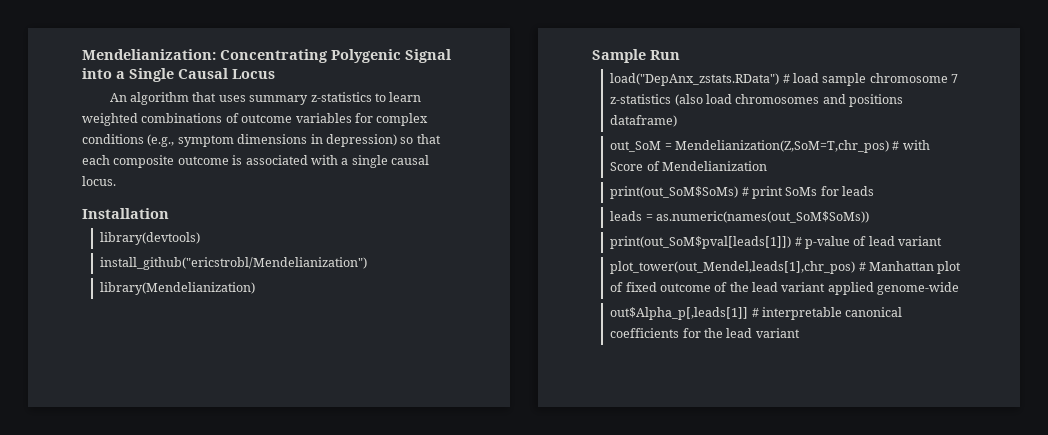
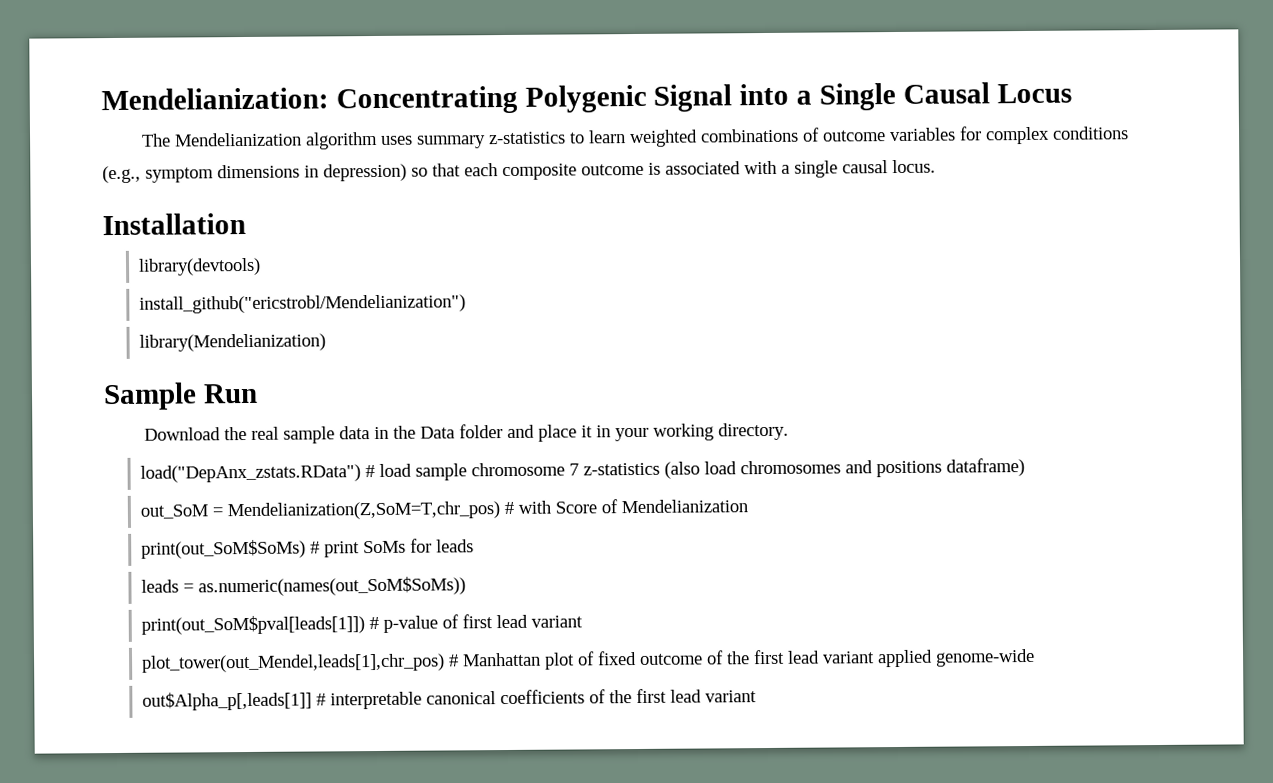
[109,92,217,105] An algorithm that -> [141,131,378,150] The Mendelianization algorithm
(680, 55) none -> [143,422,789,444] // Download the real sample data in the Data folder and place it in your working directory.
(867, 241) none -> [462,614,494,629] first
(749, 287) none -> [753,649,786,665] first
[682,328,723,338] for the -> [589,688,668,704] of the first

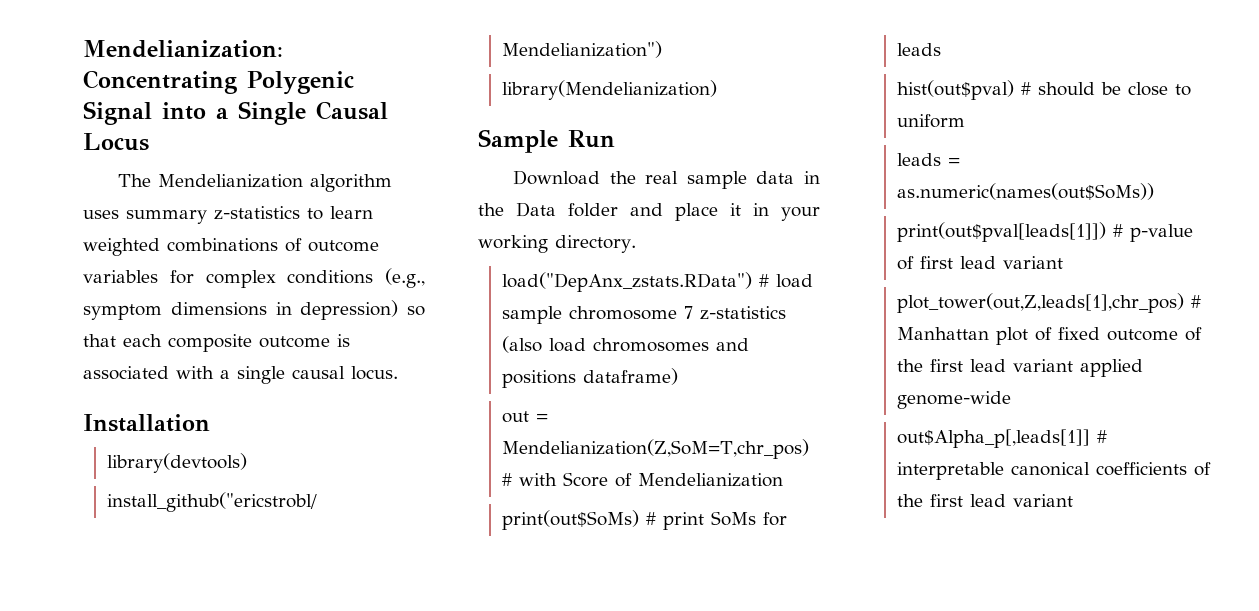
[140,504,209,519] out_SoM -> [501,411,529,423] out
[141,539,307,559] print(out_SoM$SoMs) -> [501,510,639,530] print(out$SoMs)
(475, 546) none -> [896,80,1191,100] [896,114,965,128] // hist(out$pval) # should be close to uniform
[198,576,467,597] [141,615,366,635] as.numeric(names(out_SoM$SoMs)) // print(out_SoM$pval[leads[1]]) -> [896,183,1154,200] [896,222,1106,242] as.numeric(names(out$SoMs)) // print(out$pval[leads[1]])
[142,653,446,673] plot_tower(out_Mendel,leads[1],chr_pos) -> [896,293,1184,313] plot_tower(out,Z,leads[1],chr_pos)

